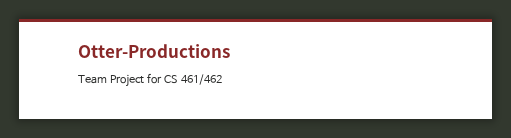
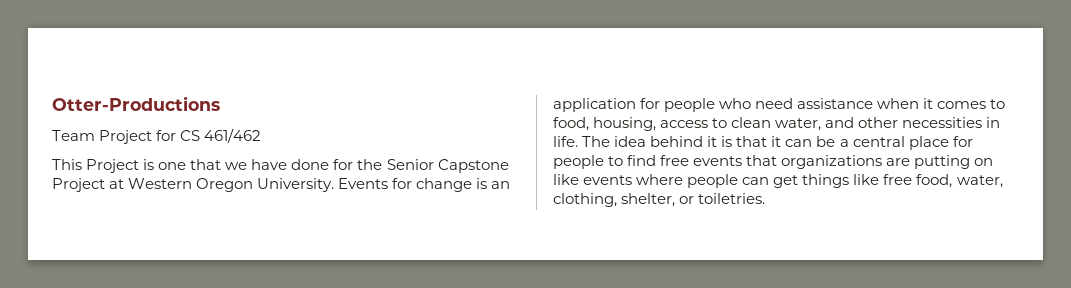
(222, 79) none -> [52,159,509,173] [52,178,511,192] [553,98,1006,112] [553,117,1001,131] [553,136,973,150] [553,155,994,169] [553,174,1003,188] [553,193,766,207] // This Project is one that we have done for the Senior Capstone Project at Western Oregon University. Events for change is an application for people who need assistance when it comes to food, housing, access to clean water, and other necessities in life. The idea behind it is that it can be a central place for people to find free events that organizations are putting on like events where people can get things like free food, water, clothing, shelter, or toiletries.

